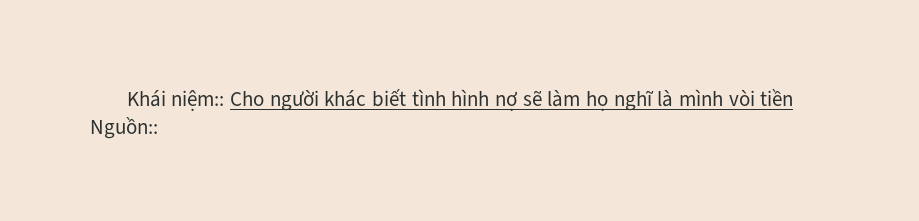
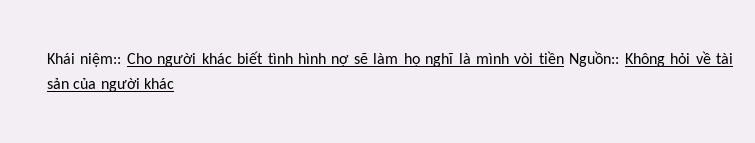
(158, 128) none -> [624,51,734,67] [47,78,174,92] Không hỏi về tài sản của người khác

